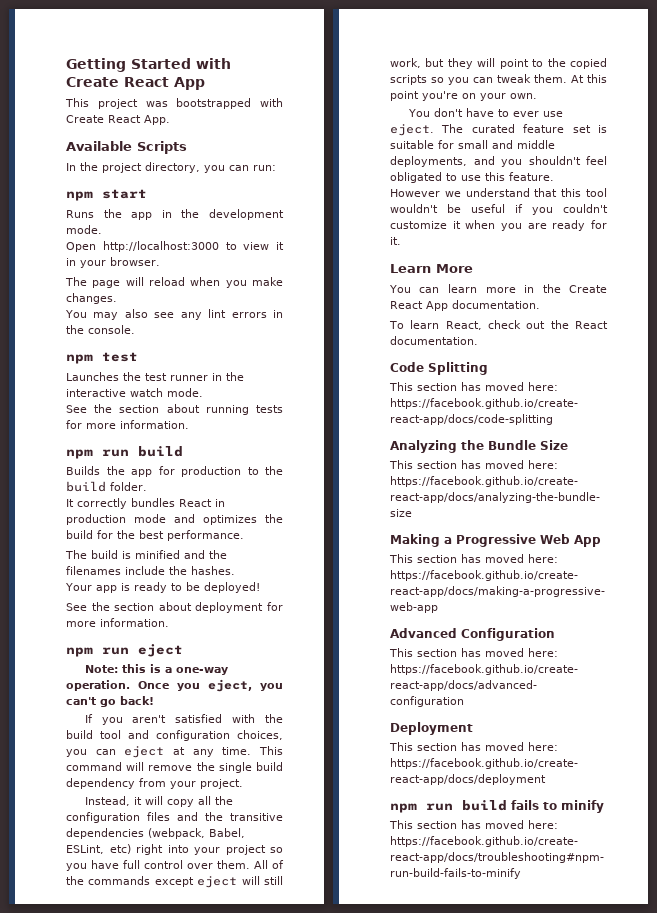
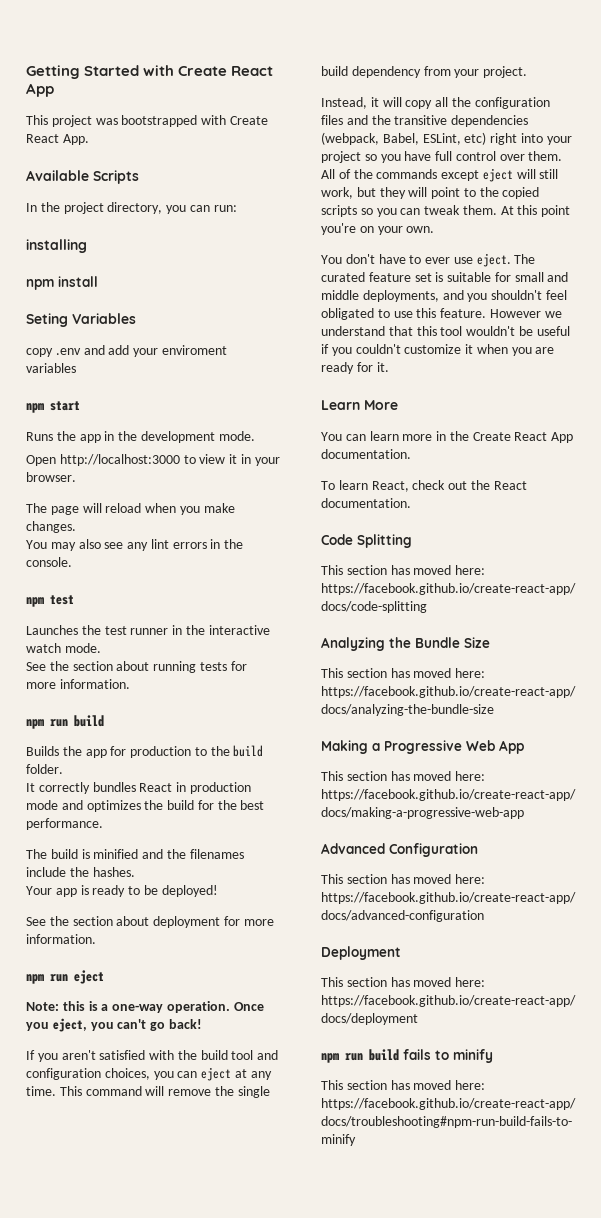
(276, 168) none -> [26,239,87,253] [26,276,98,290] [26,313,136,327] [26,345,227,357] [26,363,76,373] // installing // npm install // Seting Variables // copy .env and add your enviroment variables

